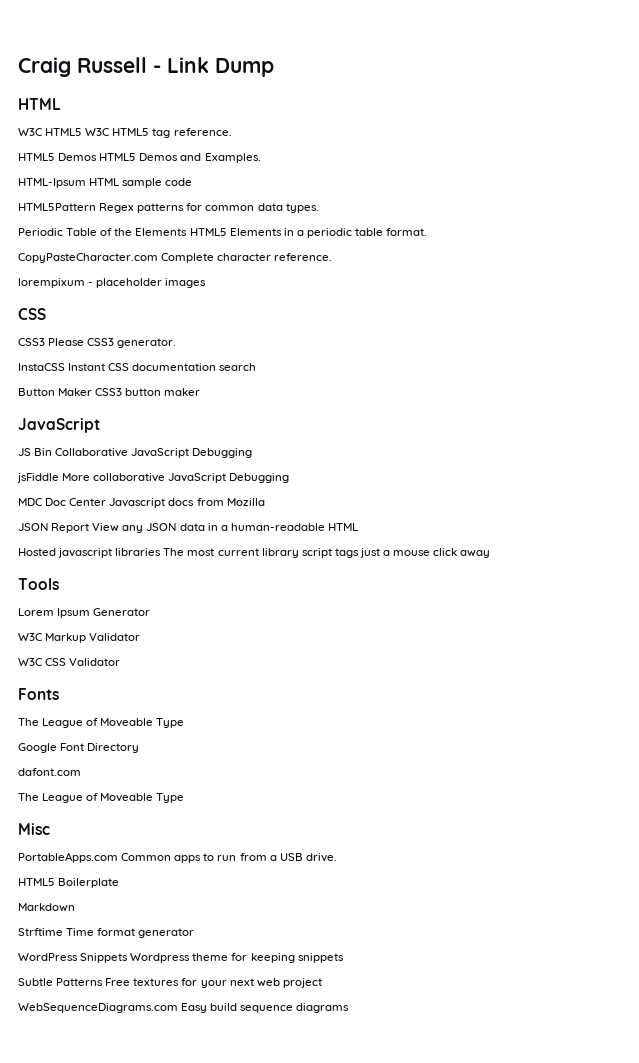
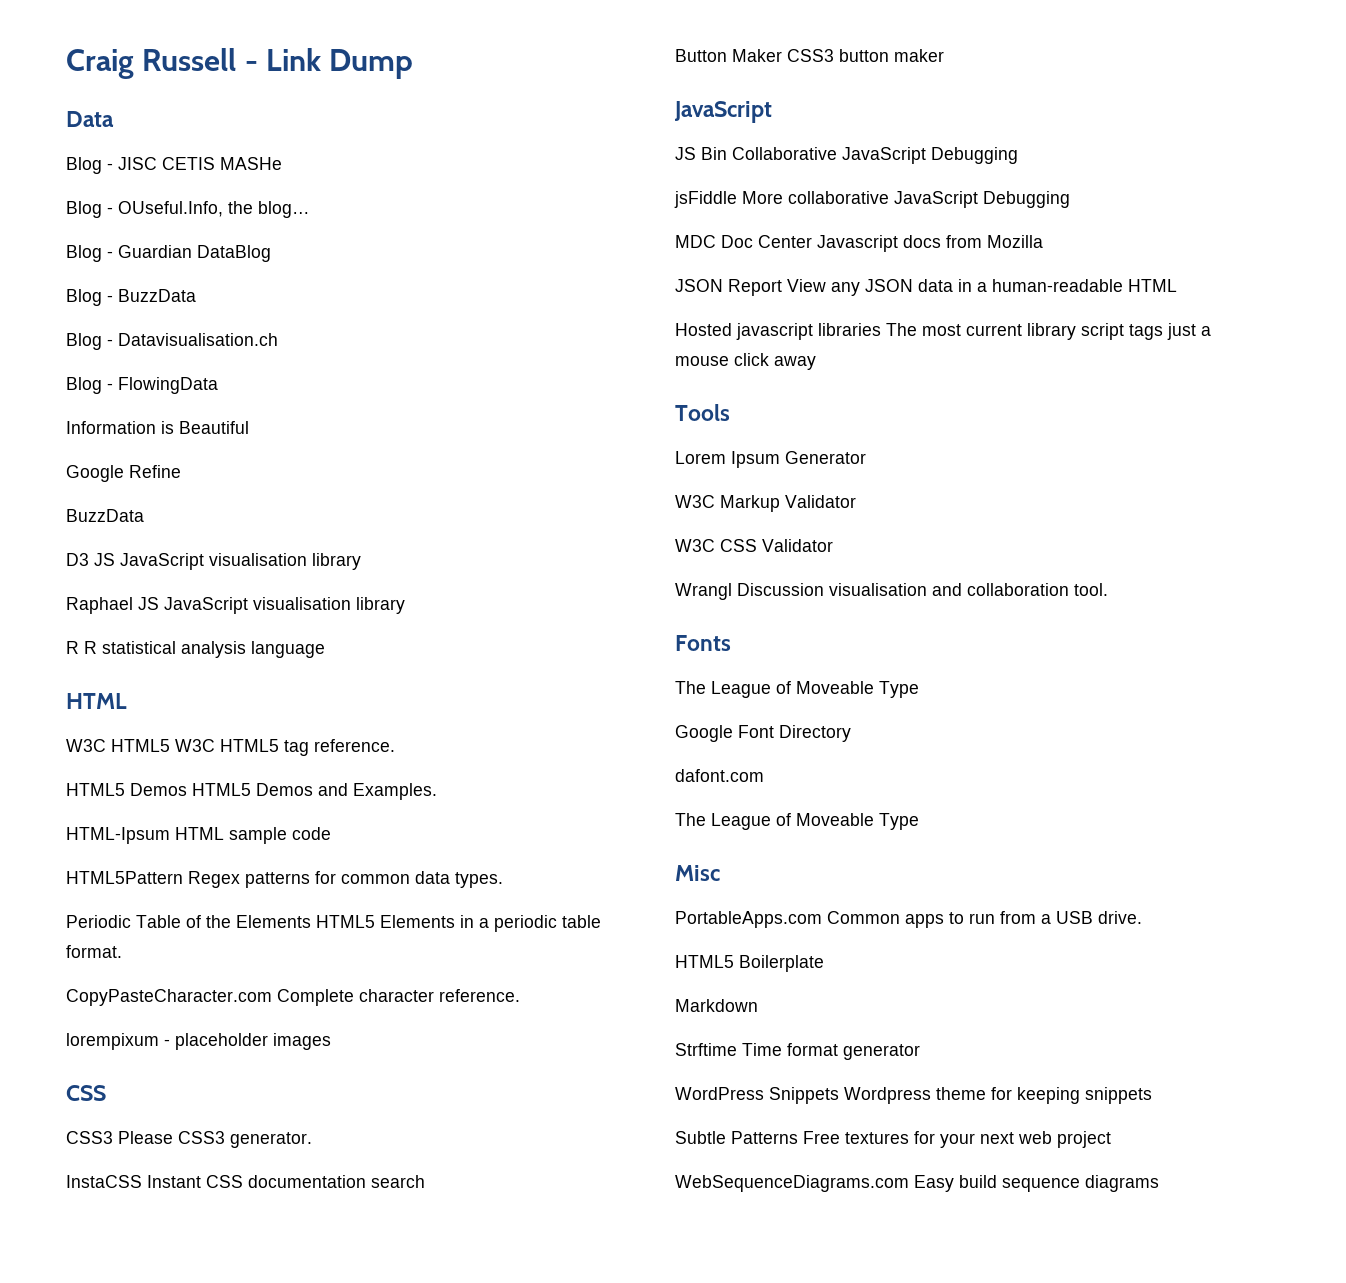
(274, 67) none -> [66,111,114,127] [66,157,282,174] [66,201,310,218] [66,245,271,262] [66,289,196,306] [66,333,278,350] [66,377,218,394] [66,421,249,434] [66,465,181,482] [66,509,144,522] [66,553,361,570] [66,597,405,614] [66,641,325,658] // Data // Blog - JISC CETIS MASHe // Blog - OUseful.Info, the blog… // Blog - Guardian DataBlog // Blog - BuzzData // Blog - Datavisualisation.ch // Blog - FlowingData // Information is Beautiful // Google Refine // BuzzData // D3 JS JavaScript visualisation library // Raphael JS JavaScript visualisation library // R R statistical analysis language
(121, 662) none -> [675,583,1108,600] // Wrangl Discussion visualisation and collaboration tool.

